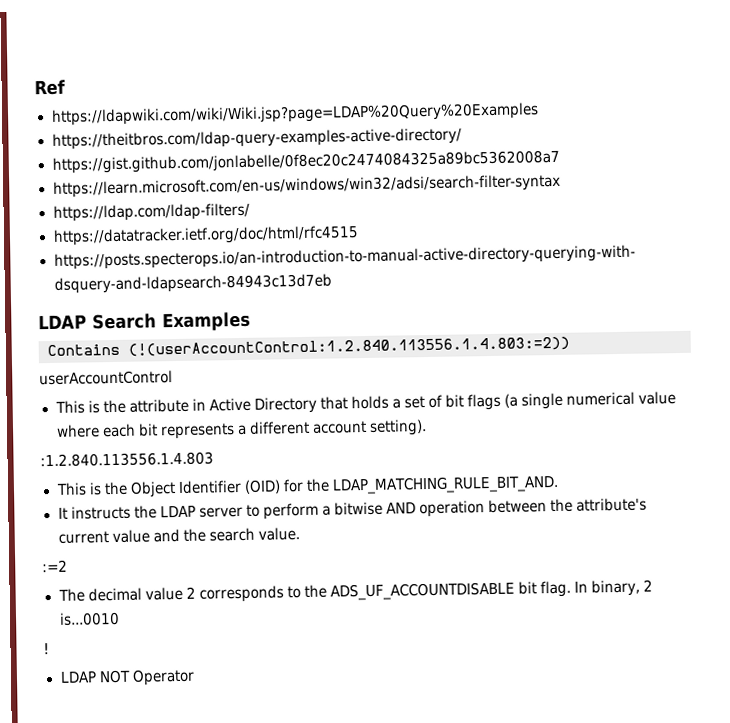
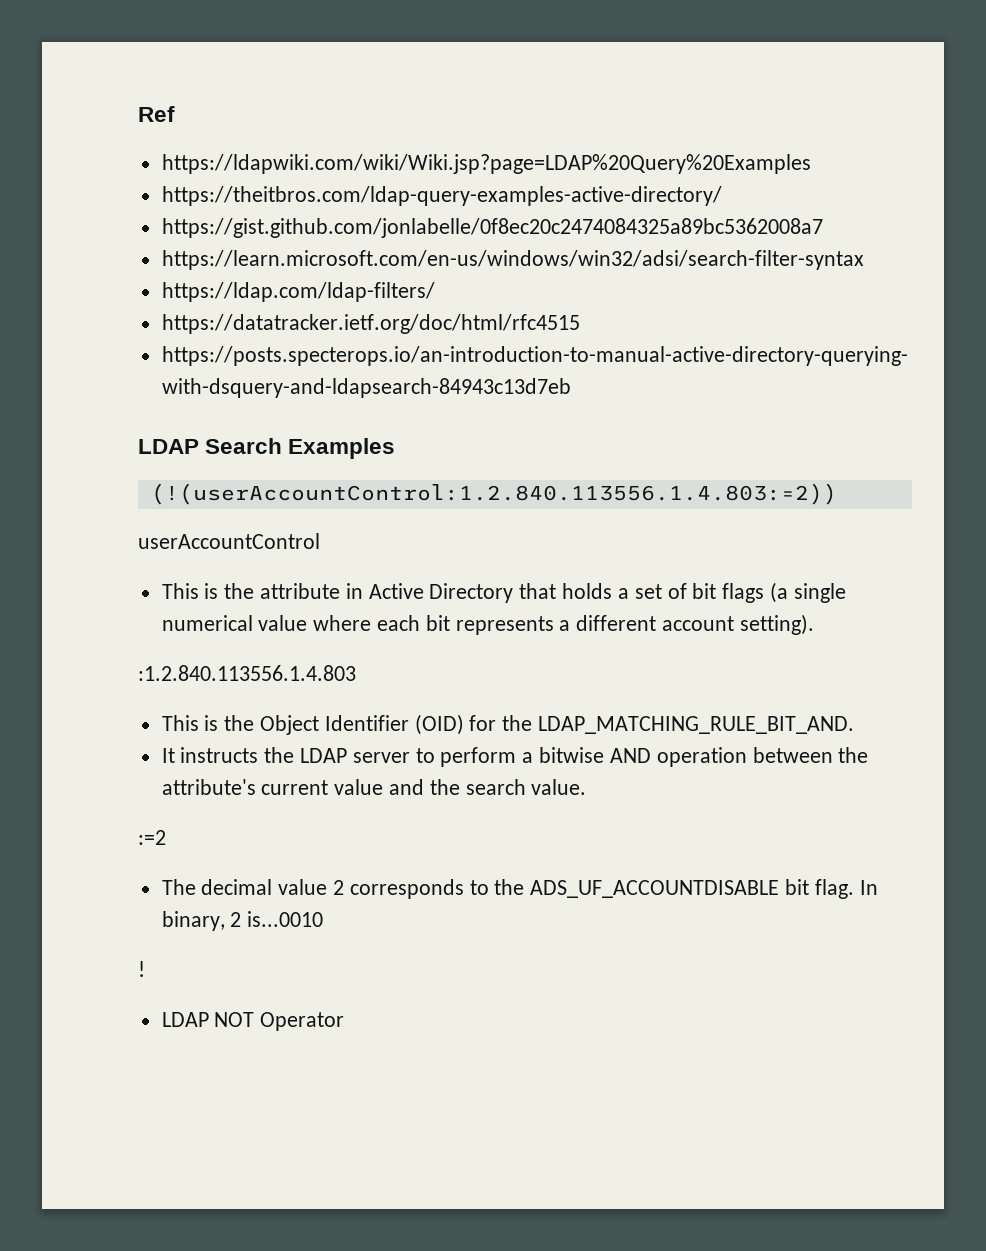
[47,343,120,357] Contains -> (396, 448) none

